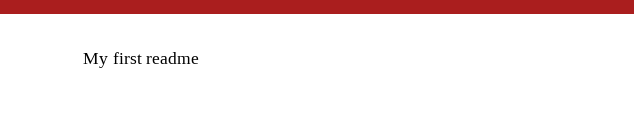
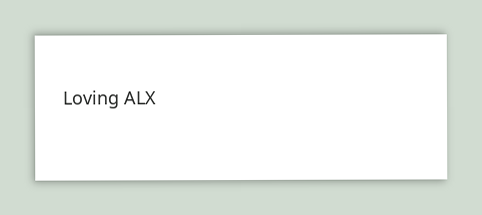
[83,52,200,68] My first readme -> [62,90,156,109] Loving ALX

